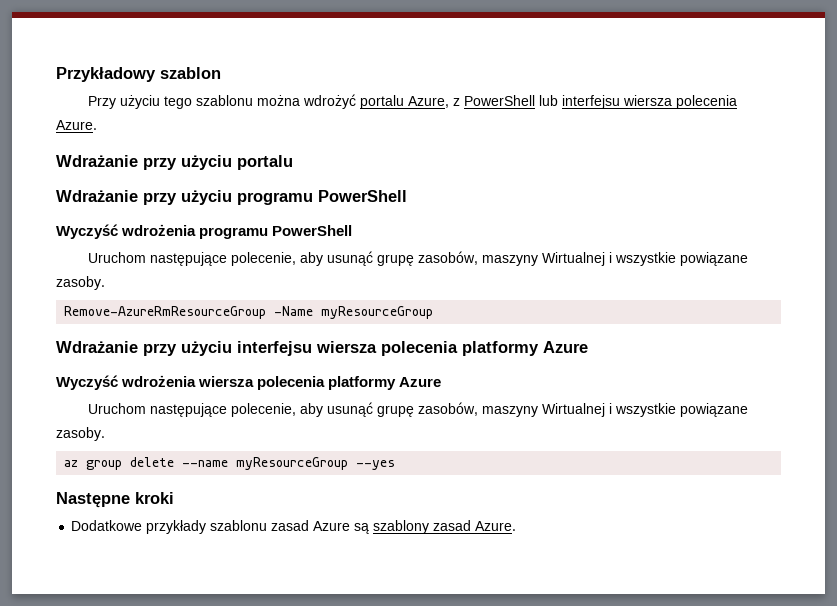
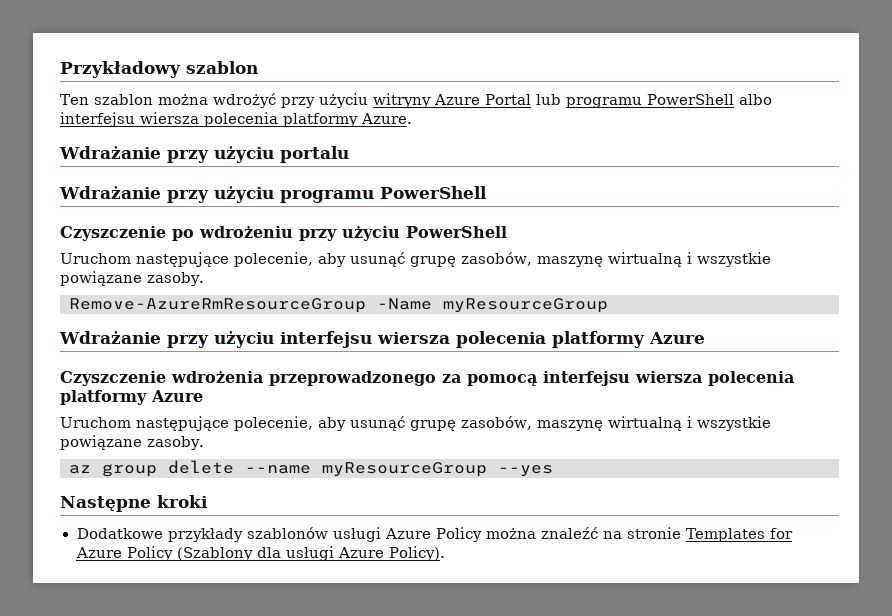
[88,94,738,109] Przy użyciu tego szablonu można wdrożyć portalu Azure, z PowerShell lub interfejsu wiersza polecenia -> [60,93,772,108] [60,112,358,127] Ten szablon można wdrożyć przy użyciu witryny Azure Portal lub programu PowerShell albo interfejsu wiersza polecenia platformy
[56,224,269,239] Wyczyść wdrożenia programu -> [60,226,400,241] Czyszczenie po wdrożeniu przy użyciu
[482,252,606,266] maszyny Wirtualnej -> [536,252,682,267] maszynę wirtualną
[56,375,197,390] Wyczyść wdrożenia -> [60,371,630,386] Czyszczenie wdrożenia przeprowadzonego za pomocą interfejsu
[482,403,606,417] maszyny Wirtualnej -> [536,416,682,431] maszynę wirtualną
[210,520,517,534] szablonu zasad Azure są szablony zasad Azure. -> [246,527,794,542] [75,546,445,561] szablonów usługi Azure Policy można znaleźć na stronie Templates for Azure Policy (Szablony dla usługi Azure Policy).

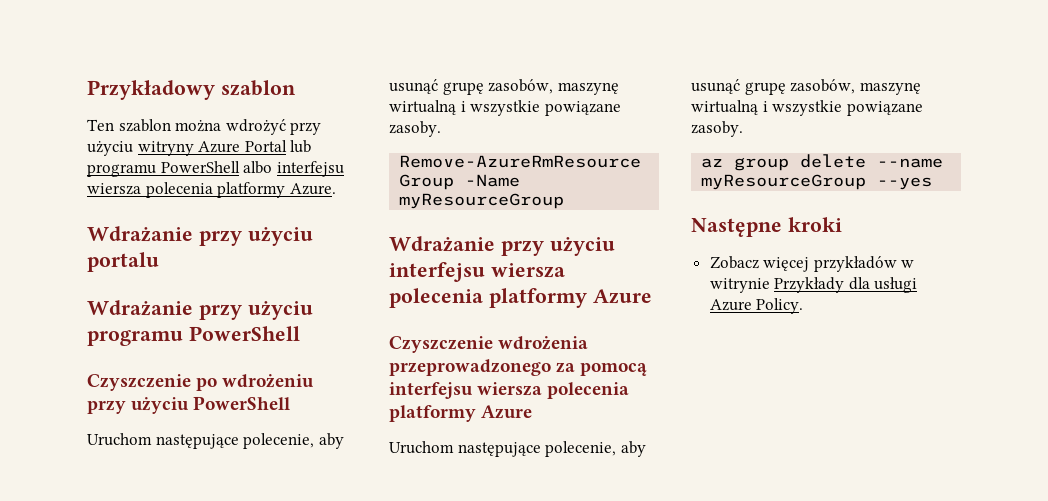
[76,527,794,542] [75,546,253,561] Dodatkowe przykłady szablonów usługi Azure Policy można znaleźć na stronie Templates for Azure Policy (Szablony -> [709,256,915,272] [709,277,845,293] Zobacz więcej przykładów w witrynie Przykłady
[388,546,445,561] Policy). -> [756,298,804,314] Policy.

